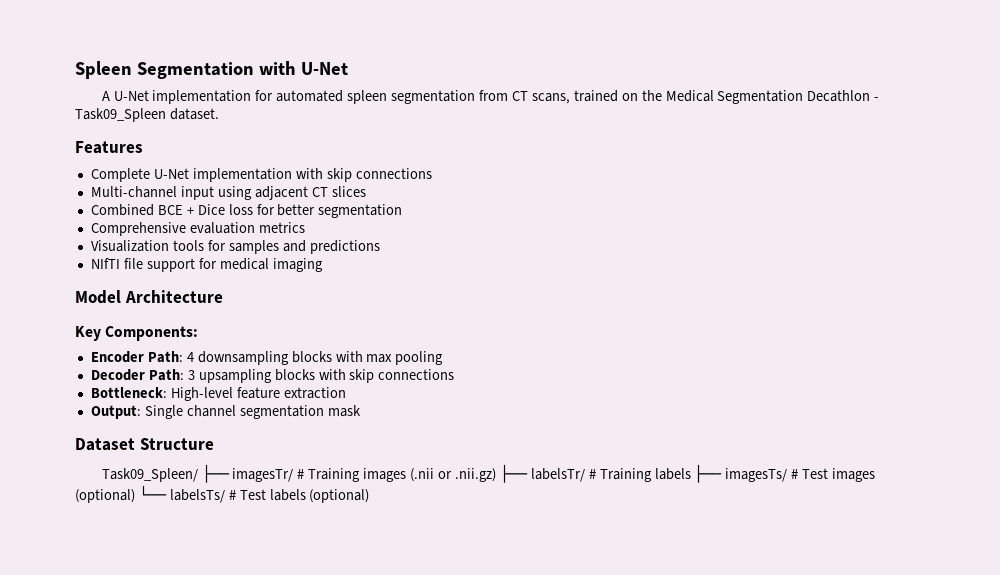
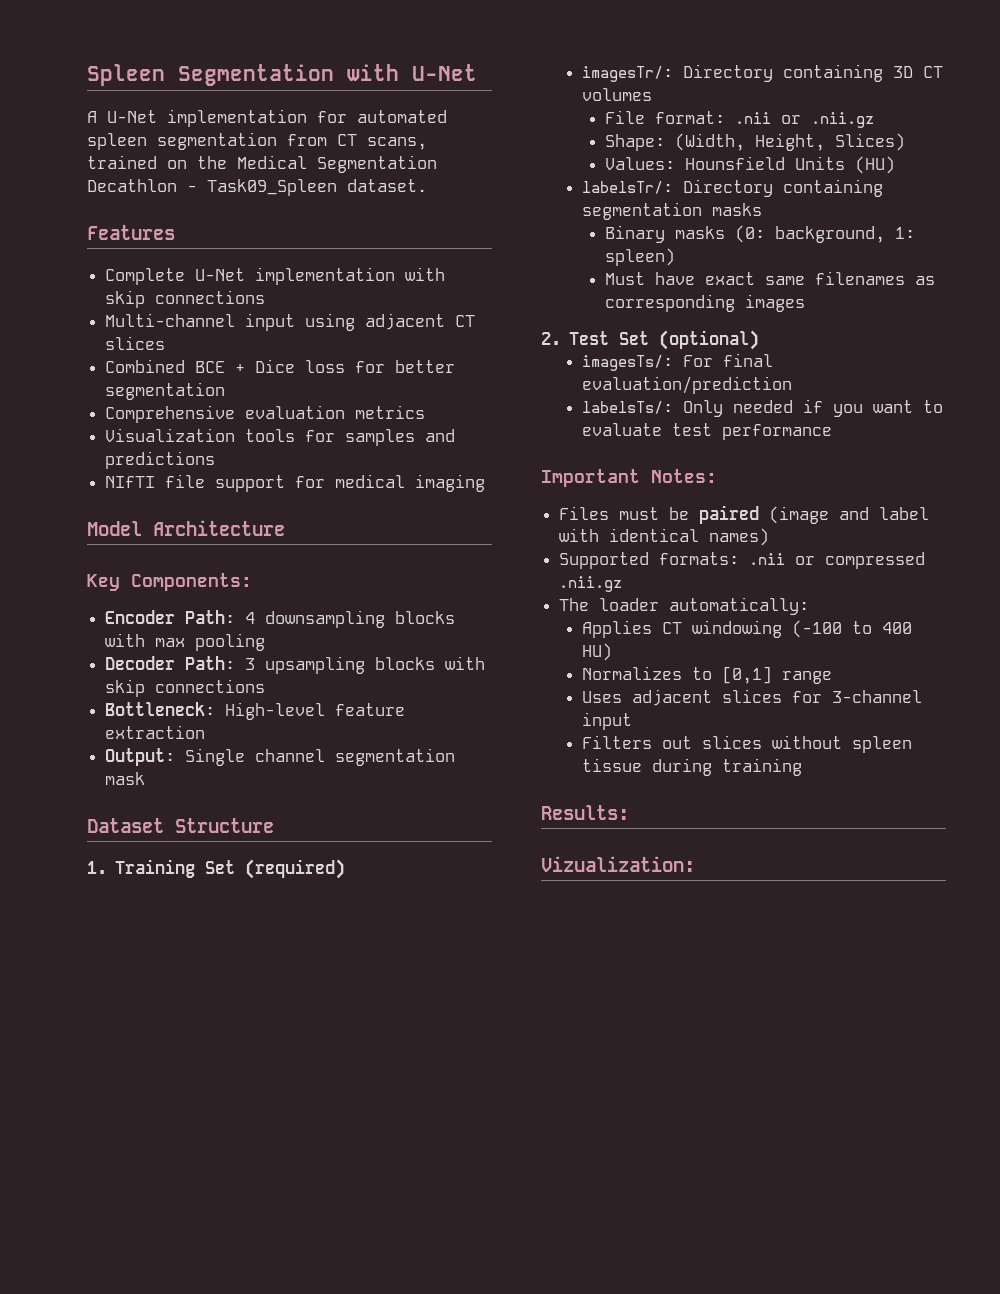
[101,464,876,483] [75,485,370,503] Task09_Spleen/ ├── imagesTr/ # Training images (.nii or .nii.gz) ├── labelsTr/ # Training labels ├── imagesTs/ # Test images (optional) └── labelsTs/ # Test labels (optional) -> [87,859,346,879] [582,64,944,82] [582,88,653,101] [605,110,875,128] [605,133,906,151] [605,156,896,174] [582,179,884,197] [582,202,763,220] [605,225,916,243] [605,248,676,266] [605,271,936,285] [605,294,806,312] [541,330,760,350] [582,353,774,371] [582,376,793,394] [582,399,944,417] [582,423,833,440] [541,469,717,487] [559,505,930,524] [559,528,770,546] [559,552,926,569] [559,576,623,592] [559,597,810,615] [582,620,913,638] [582,643,613,661] [582,666,833,684] [582,689,923,706] [582,712,633,730] [582,735,913,753] [582,758,803,776] [541,805,629,820] [541,856,695,872] 1. Training Set (required) // imagesTr/: Directory containing 3D CT volumes // File format: .nii or .nii.gz // Shape: (Width, Height, Slices) // Values: Hounsfield Units (HU) // labelsTr/: Directory containing segmentation masks // Binary masks (0: background, 1: spleen) // Must have exact same filenames as corresponding images // 2. Test Set (optional) // imagesTs/: For final evaluation/prediction // labelsTs/: Only needed if you want to evaluate test performance // Important Notes: // Files must be paired (image and label with identical names) // Supported formats: .nii or compressed .nii.gz // The loader automatically: // Applies CT windowing (-100 to 400 HU) // Normalizes to [0,1] range // Uses adjacent slices for 3-channel input // Filters out slices without spleen tissue during training // Results: // Vizualization:

